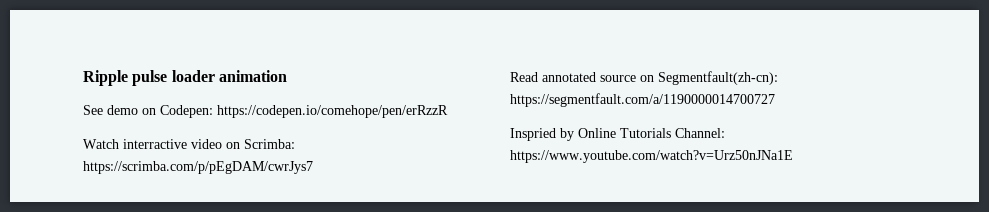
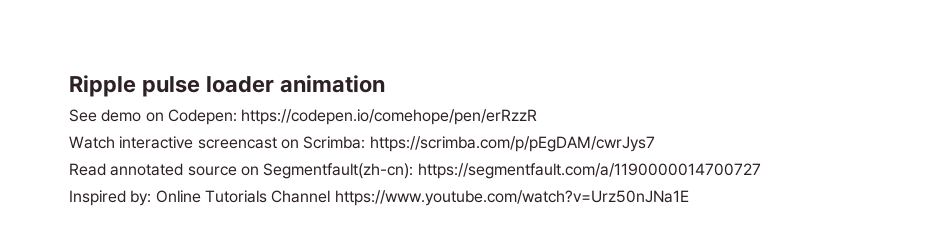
[123,139,222,149] interractive video -> [119,136,277,149] interactive screencast
[510,128,574,141] Inspried by -> [69,190,152,206] Inspired by:
[675,128,725,138] Channel: -> [271,190,331,203] Channel

